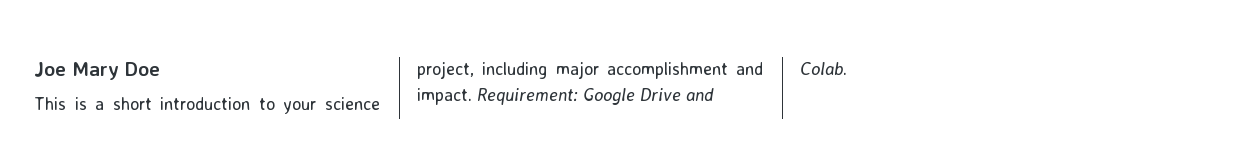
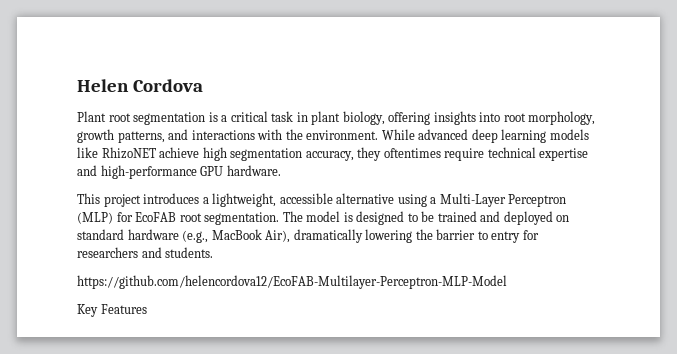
[34,62,160,80] [34,97,380,114] [417,61,763,79] [417,88,714,105] [800,62,847,75] Joe Mary Doe // This is a short introduction to your science project, including major accomplishment and impact. Requirement: Google Drive and Colab. -> [77,79,203,92] [77,111,596,125] [77,129,589,143] [77,147,589,161] [77,165,281,179] [77,193,567,207] [77,211,570,225] [77,229,539,243] [77,247,214,258] [77,275,507,289] [77,304,147,317] Helen Cordova // Plant root segmentation is a critical task in plant biology, offering insights into root morphology, growth patterns, and interactions with the environment. While advanced deep learning models like RhizoNET achieve high segmentation accuracy, they oftentimes require technical expertise and high-performance GPU hardware. // This project introduces a lightweight, accessible alternative using a Multi-Layer Perceptron (MLP) for EcoFAB root segmentation. The model is designed to be trained and deployed on standard hardware (e.g., MacBook Air), dramatically lowering the barrier to entry for researchers and students. // https://github.com/helencordova12/EcoFAB-Multilayer-Perceptron-MLP-Model // Key Features

